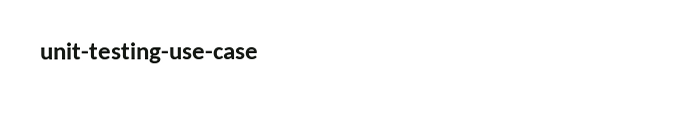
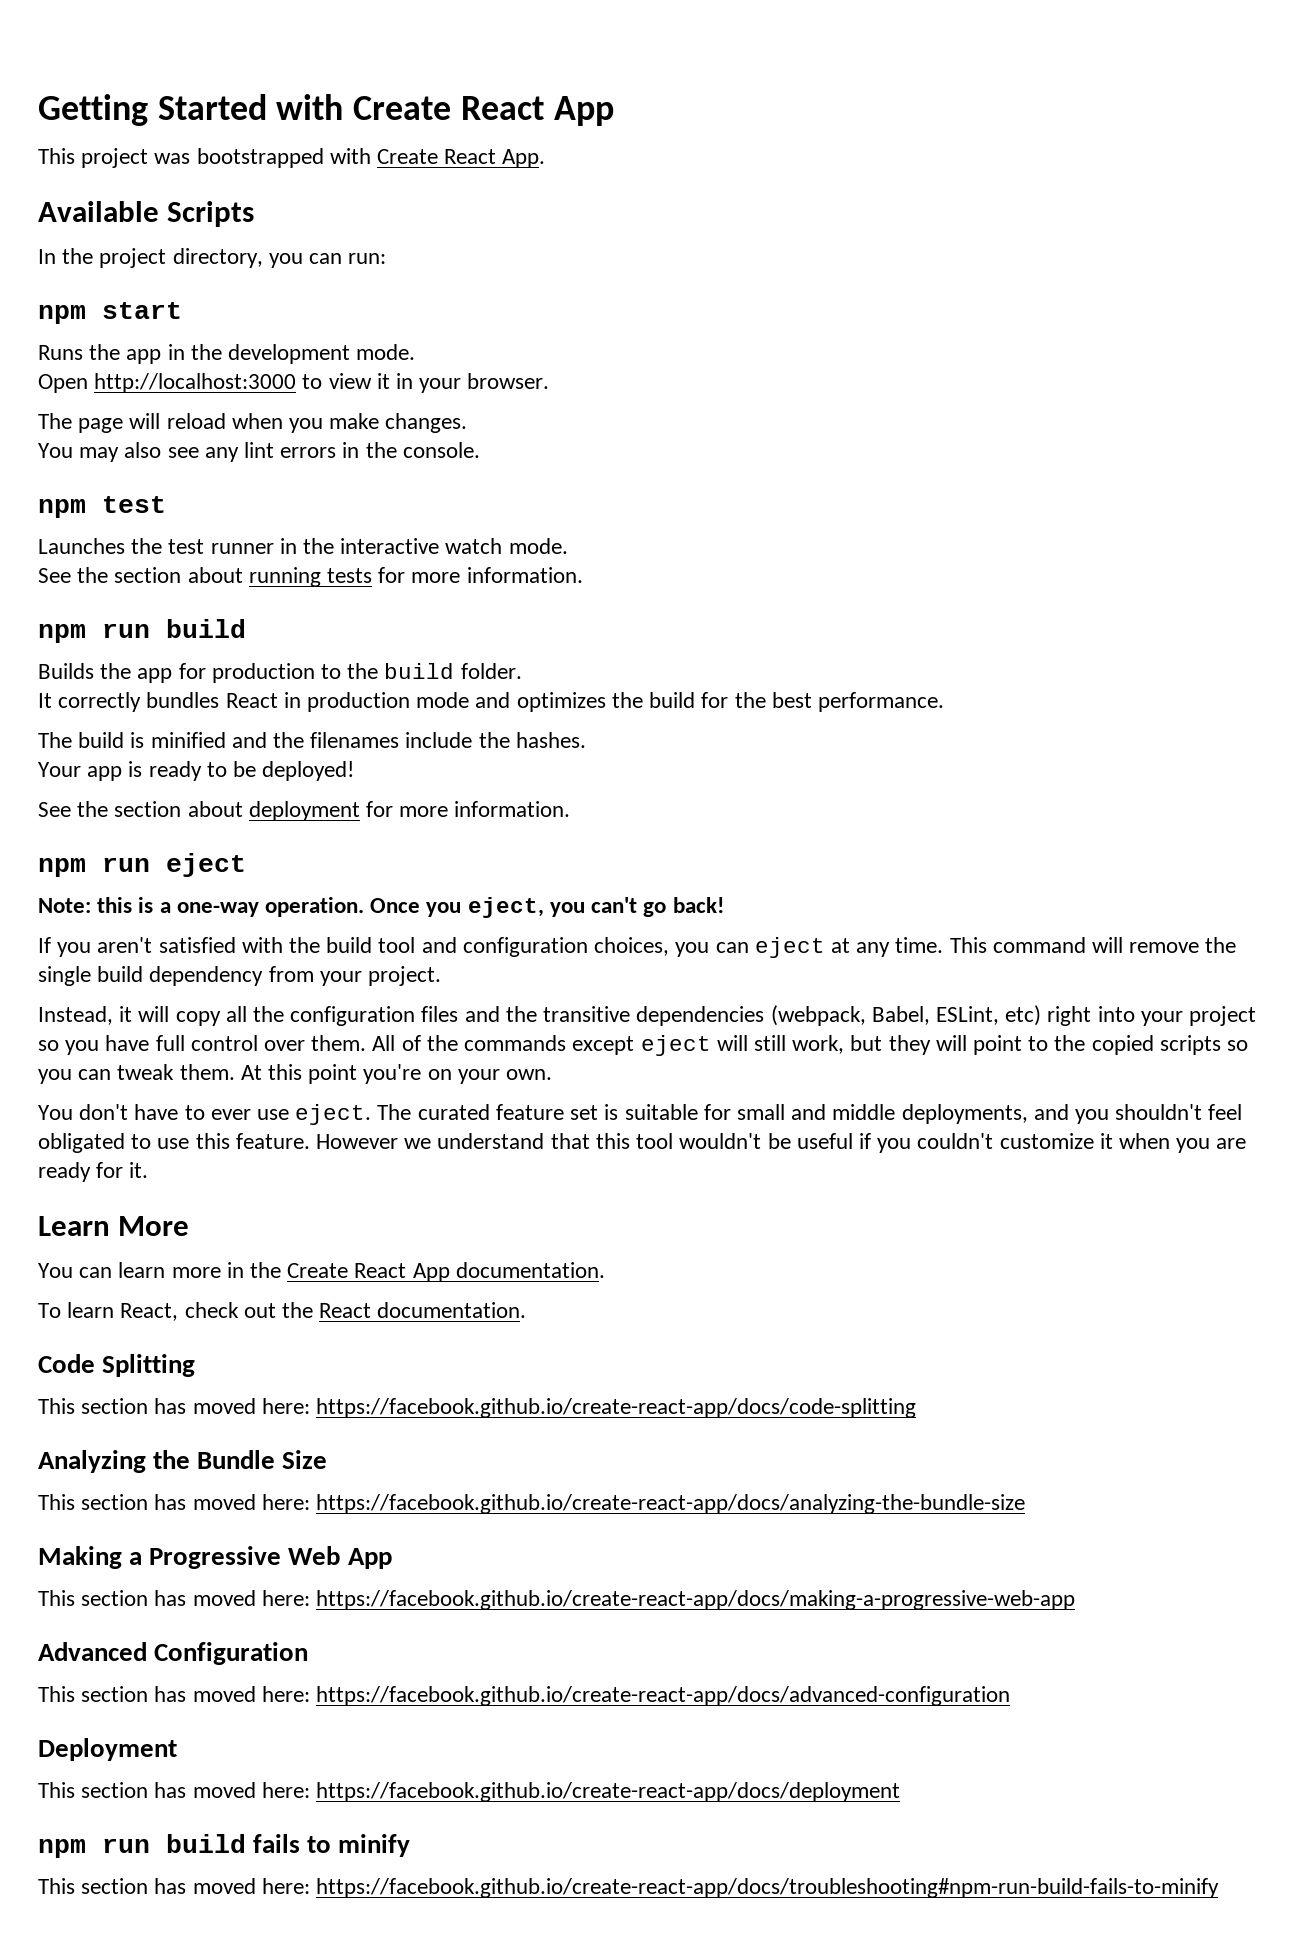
[39,42,259,64] unit-testing-use-case -> [38,94,614,126] [38,148,546,168] [38,201,255,227] [38,248,387,268] [38,302,182,324] [38,344,416,364] [38,373,550,393] [38,413,468,433] [38,442,480,462] [38,496,166,518] [38,538,568,554] [38,567,583,587] [38,619,246,643] [38,663,522,683] [38,692,944,712] [38,732,586,748] [38,761,355,781] [38,801,571,821] [38,853,246,877] [38,897,724,918] [38,937,1237,958] [38,966,442,986] [38,1005,1256,1026] [38,1035,1249,1056] [38,1064,553,1084] [38,1104,1243,1125] [38,1133,1247,1153] [38,1162,149,1182] [38,1216,190,1236] [38,1262,605,1282] [38,1302,527,1321] [38,1354,196,1377] [38,1398,917,1418] [38,1450,328,1473] [38,1494,1026,1514] [38,1546,392,1569] [38,1590,1076,1610] [38,1642,309,1665] [38,1686,1011,1706] [38,1738,177,1761] [38,1782,901,1802] [38,1834,411,1858] [38,1878,1220,1898] Getting Started with Create React App // This project was bootstrapped with Create React App. // Available Scripts // In the project directory, you can run: // npm start // Runs the app in the development mode. // Open http://localhost:3000 to view it in your browser. // The page will reload when you make changes. // You may also see any lint errors in the console. // npm test // Launches the test runner in the interactive watch mode. // See the section about running tests for more information. // npm run build // Builds the app for production to the build folder. // It correctly bundles React in production mode and optimizes the build for the best performance. // The build is minified and the filenames include the hashes. // Your app is ready to be deployed! // See the section about deployment for more information. // npm run eject // Note: this is a one-way operation. Once you eject, you can't go back! // If you aren't satisfied with the build tool and configuration choices, you can eject at any time. This command will remove the single build dependency from your project. // Instead, it will copy all the configuration files and the transitive dependencies (webpack, Babel, ESLint, etc) right into your project so you have full control over them. All of the commands except eject will still work, but they will point to the copied scripts so you can tweak them. At this point you're on your own. // You don't have to ever use eject. The curated feature set is suitable for small and middle deployments, and you shouldn't feel obligated to use this feature. However we understand that this tool wouldn't be useful if you couldn't customize it when you are ready for it. // Learn More // You can learn more in the Create React App documentation. // To learn React, check out the React documentation. // Code Splitting // This section has moved here: https://facebook.github.io/create-react-app/docs/code-splitting // Analyzing the Bundle Size // This section has moved here: https://facebook.github.io/create-react-app/docs/analyzing-the-bundle-size // Making a Progressive Web App // This section has moved here: https://facebook.github.io/create-react-app/docs/making-a-progressive-web-app // Advanced Configuration // This section has moved here: https://facebook.github.io/create-react-app/docs/advanced-configuration // Deployment // This section has moved here: https://facebook.github.io/create-react-app/docs/deployment // npm run build fails to minify // This section has moved here: https://facebook.github.io/create-react-app/docs/troubleshooting#npm-run-build-fails-to-minify

